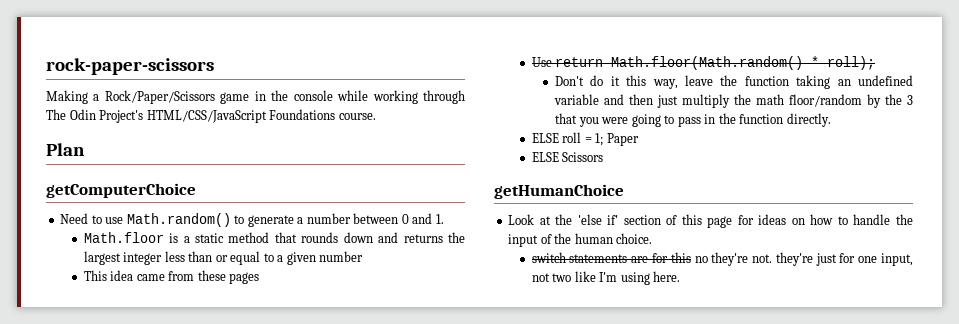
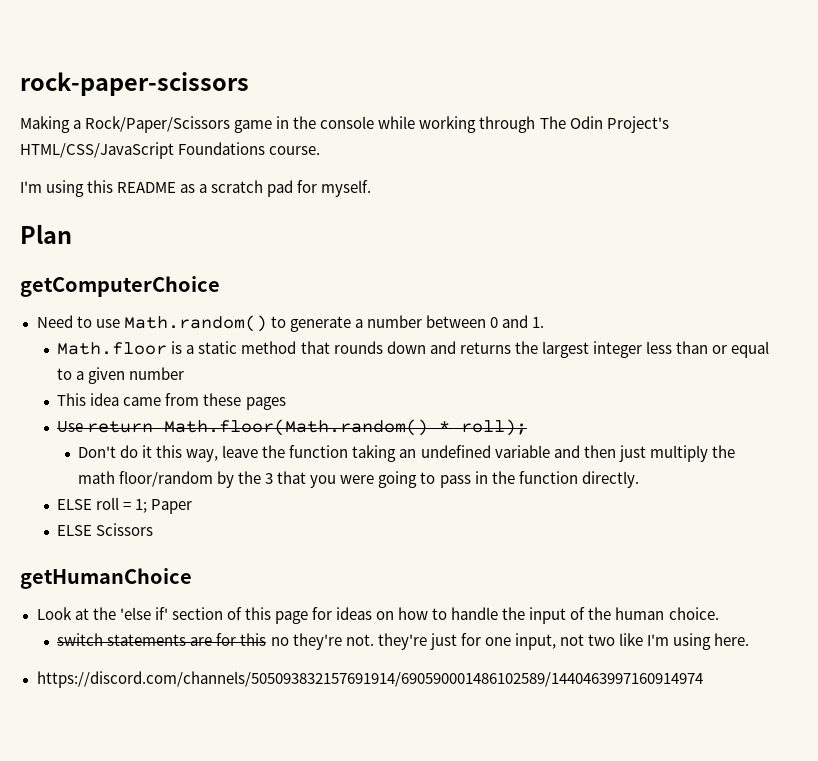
(376, 116) none -> [20,180,372,197] // I'm using this README as a scratch pad for myself.
(681, 276) none -> [36,671,703,688] // https://discord.com/channels/505093832157691914/690590001486102589/1440463997160914974

